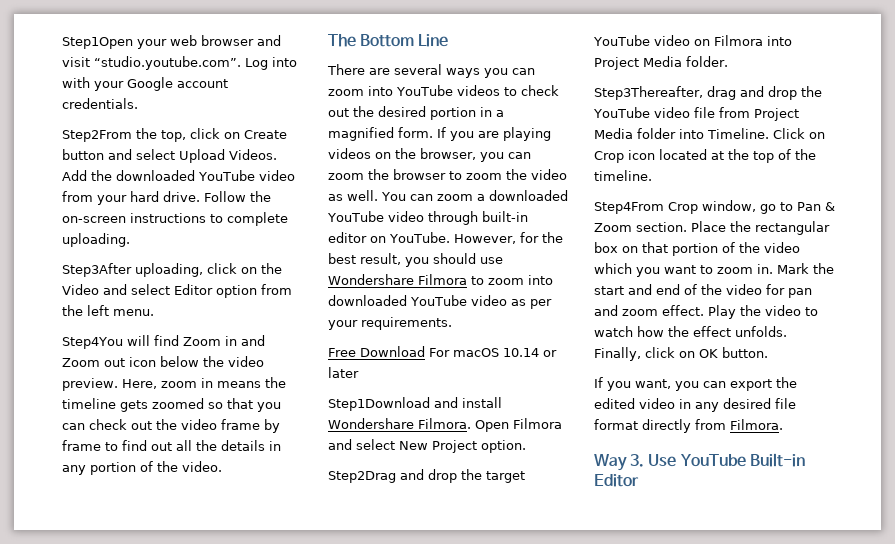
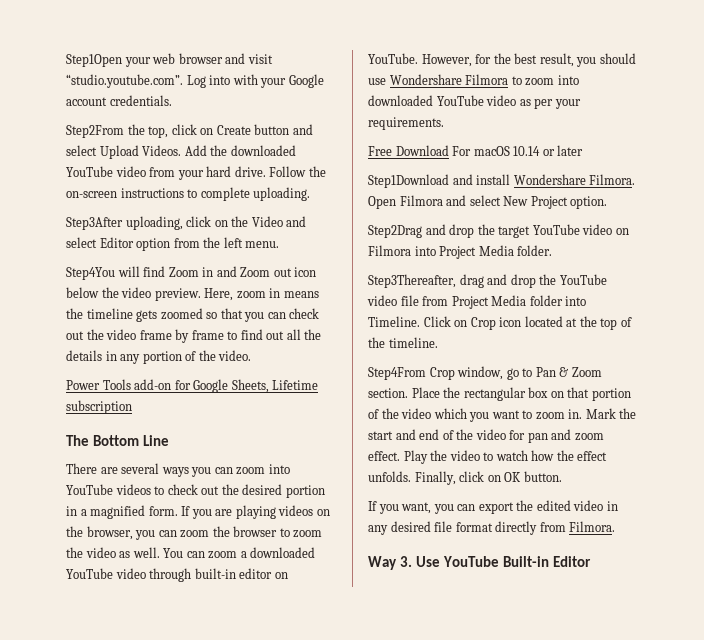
(222, 466) none -> [66,379,319,393] [66,400,132,414] // Power Tools add-on for Google Sheets, Lifetime subscription

